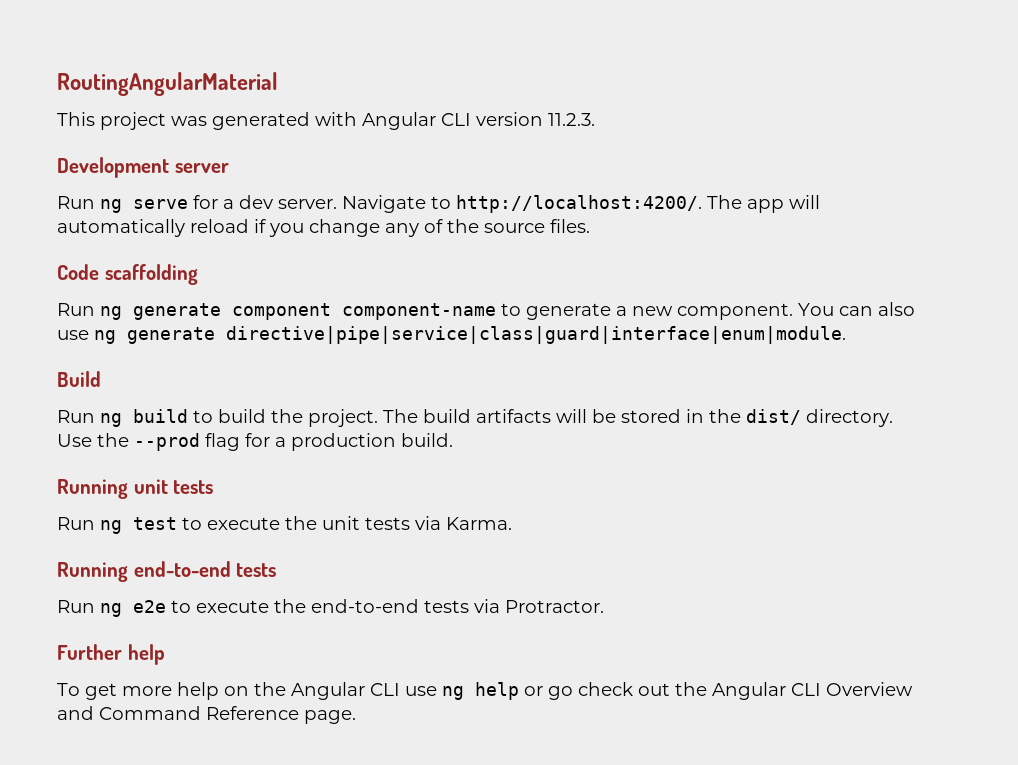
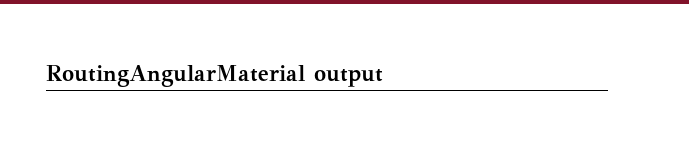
[57,112,595,130] [57,157,229,178] [57,195,820,213] [57,219,590,237] [57,264,198,285] [57,302,915,320] [57,326,846,344] [57,371,101,387] [57,409,893,427] [57,433,453,451] [57,479,214,499] [57,516,512,534] [57,561,277,582] [57,599,604,617] [57,644,165,665] [57,682,913,700] [57,706,356,724] // This project was generated with Angular CLI version 11.2.3. // Development server // Run ng serve for a dev server. Navigate to http://localhost:4200/. The app will automatically reload if you change any of the source files. // Code scaffolding // Run ng generate component component-name to generate a new component. You can also use ng generate directive|pipe|service|class|guard|interface|enum|module. // Build // Run ng build to build the project. The build artifacts will be stored in the dist/ directory. Use the --prod flag for a production build. // Running unit tests // Run ng test to execute the unit tests via Karma. // Running end-to-end tests // Run ng e2e to execute the end-to-end tests via Protractor. // Further help // To get more help on the Angular CLI use ng help or go check out the Angular CLI Overview and Command Reference page. -> [314,69,383,87] output

